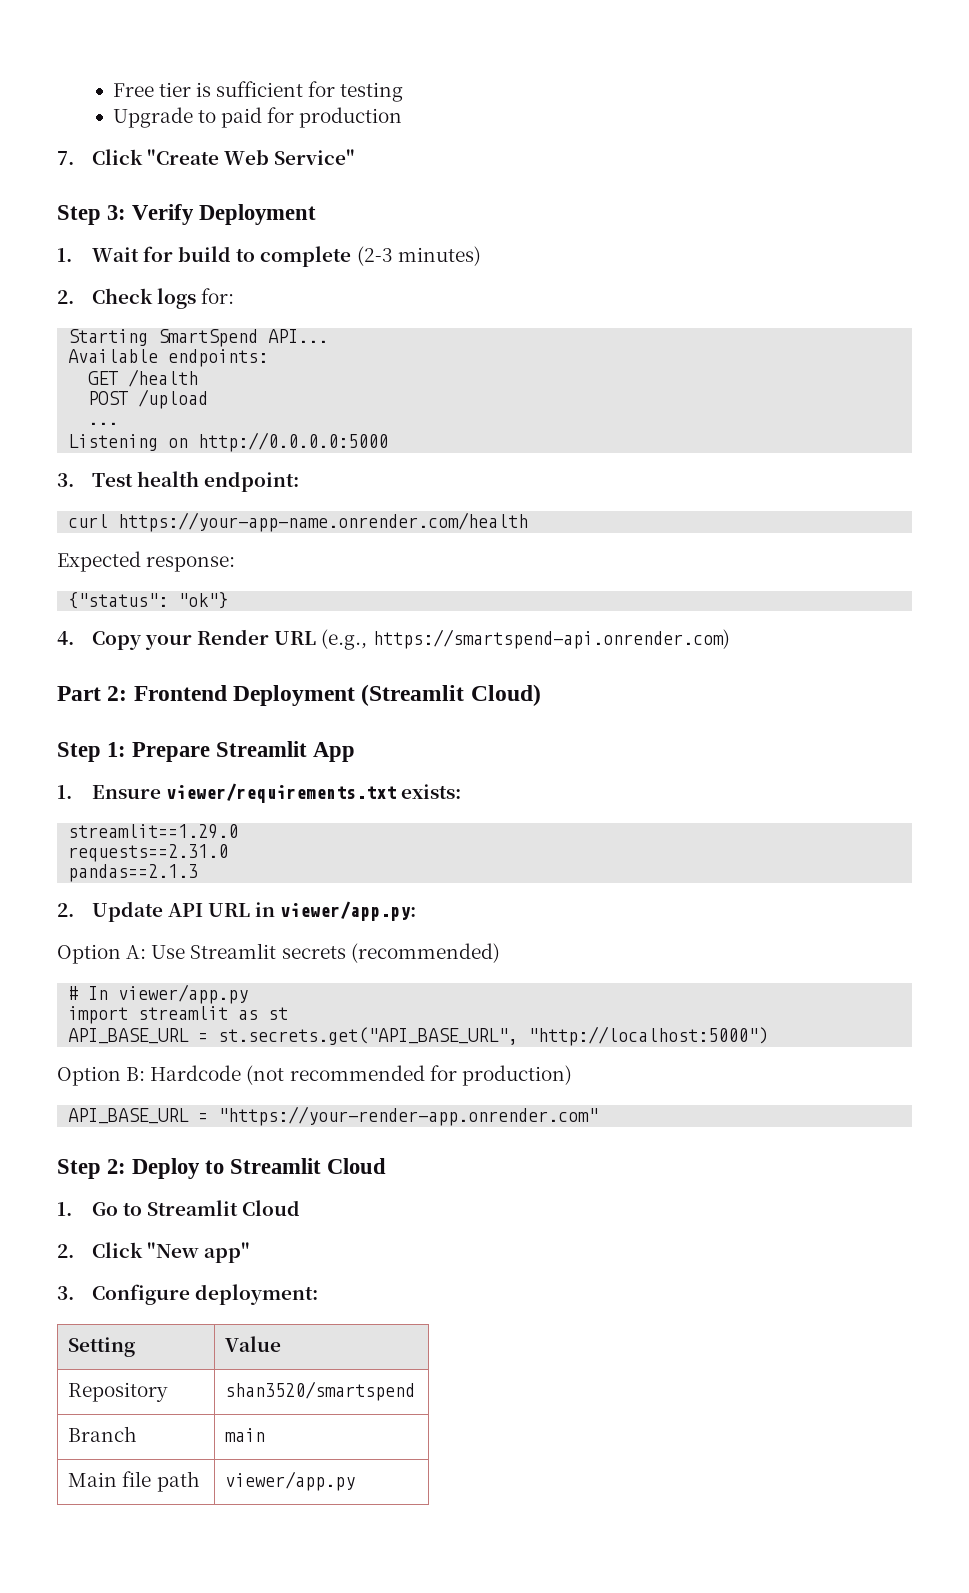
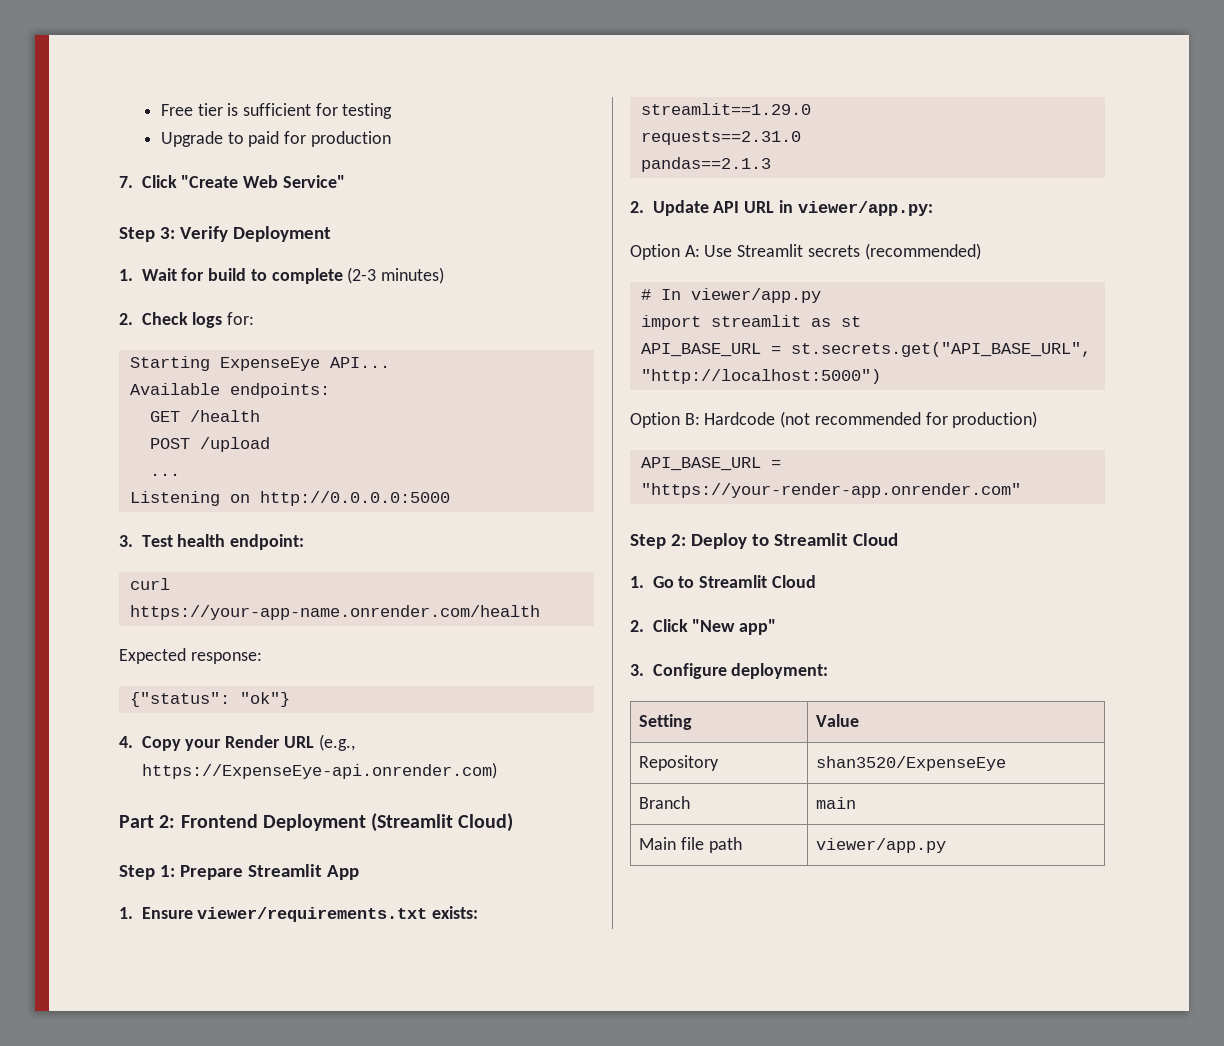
[158,329,259,347] SmartSpend -> [219,357,320,371] ExpenseEye
[372,629,730,649] https://smartspend-api.onrender.com) -> [141,762,497,779] https://ExpenseEye-api.onrender.com)
[225,1381,416,1401] shan3520/smartspend -> [816,756,1007,771] shan3520/ExpenseEye

